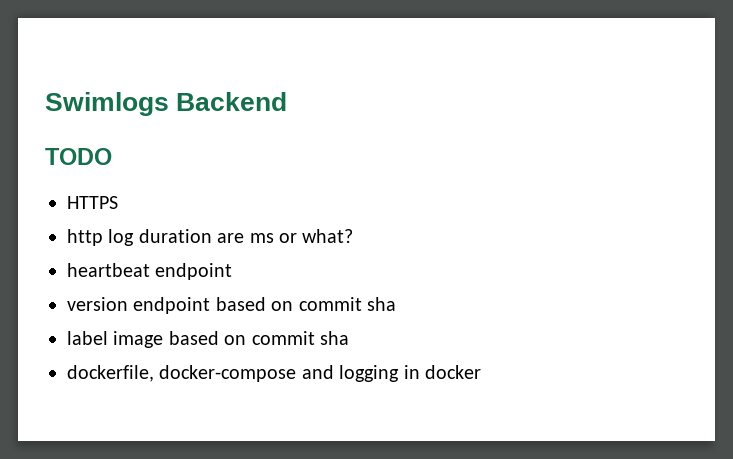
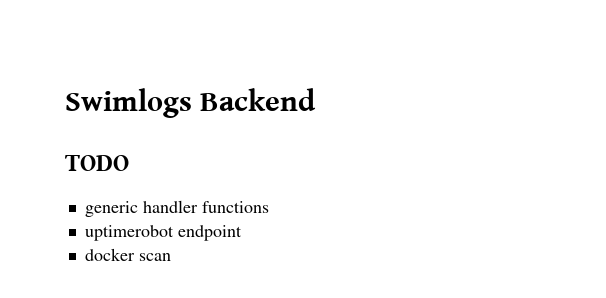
[67,196,118,209] [67,229,354,246] [67,263,233,280] [67,297,396,314] [67,331,349,348] [67,365,481,382] HTTPS // http log duration are ms or what? // heartbeat endpoint // version endpoint based on commit sha // label image based on commit sha // dockerfile, docker-compose and logging in docker -> [84,200,269,217] [84,225,242,241] [84,248,171,261] generic handler functions // uptimerobot endpoint // docker scan

